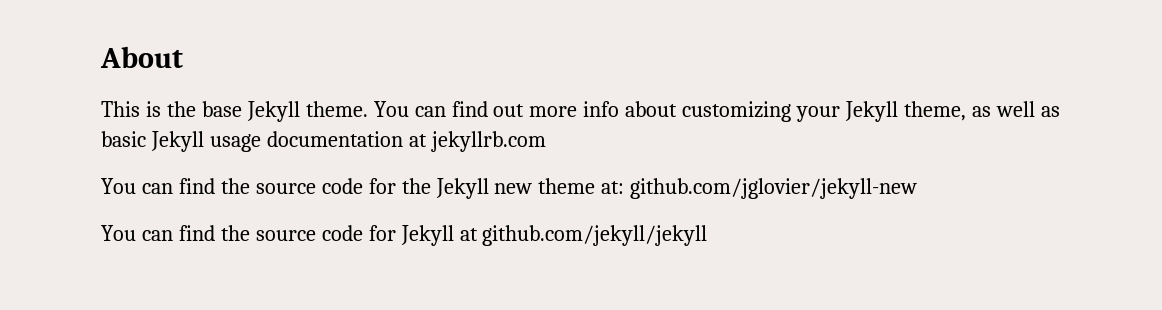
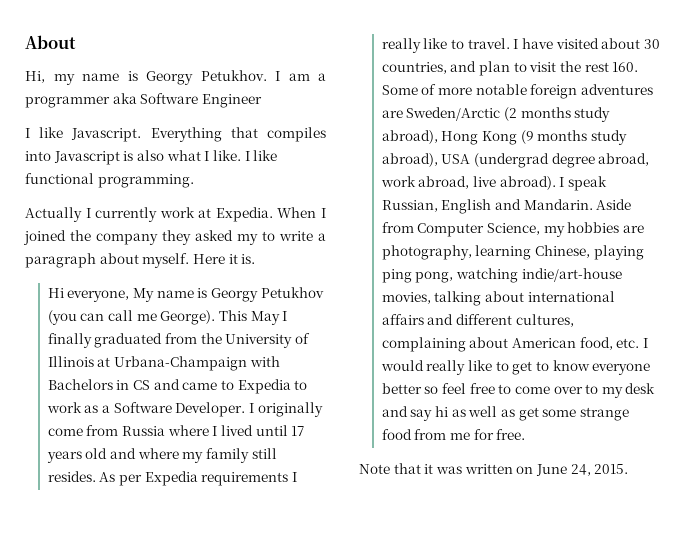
[101,101,1060,122] [101,131,546,152] [101,178,918,199] [101,225,708,246] This is the base Jekyll theme. You can find out more info about customizing your Jekyll theme, as well as basic Jekyll usage documentation at jekyllrb.com // You can find the source code for the Jekyll new theme at: github.com/jglovier/jekyll-new // You can find the source code for Jekyll at github.com/jekyll/jekyll -> [25,70,326,85] [25,93,262,108] [25,127,326,142] [25,150,278,165] [25,173,194,188] [25,207,327,222] [23,230,326,245] [25,253,256,268] [47,287,324,302] [47,310,288,325] [47,333,310,348] [47,356,280,371] [47,379,308,394] [46,402,323,417] [47,425,305,436] [46,448,277,463] [47,471,297,486] [381,38,660,53] [381,61,639,76] [381,84,653,99] [381,107,611,122] [381,130,627,145] [381,153,650,168] [380,176,607,191] [381,199,632,214] [381,222,644,237] [381,245,644,260] [381,268,622,283] [381,291,615,306] [381,314,574,327] [381,337,648,352] [380,360,651,375] [381,383,656,398] [381,406,629,421] [381,429,526,440] [359,463,629,476] Hi, my name is Georgy Petukhov. I am a programmer aka Software Engineer // I like Javascript. Everything that compiles into Javascript is also what I like. I like functional programming. // Actually I currently work at Expedia. When I joined the company they asked my to write a paragraph about myself. Here it is. // Hi everyone, My name is Georgy Petukhov (you can call me George). This May I finally graduated from the University of Illinois at Urbana-Champaign with Bachelors in CS and came to Expedia to work as a Software Developer. I originally come from Russia where I lived until 17 years old and where my family still resides. As per Expedia requirements I really like to travel. I have visited about 30 countries, and plan to visit the rest 160. Some of more notable foreign adventures are Sweden/Arctic (2 months study abroad), Hong Kong (9 months study abroad), USA (undergrad degree abroad, work abroad, live abroad). I speak Russian, English and Mandarin. Aside from Computer Science, my hobbies are photography, learning Chinese, playing ping pong, watching indie/art-house movies, talking about international affairs and different cultures, complaining about American food, etc. I would really like to get to know everyone better so feel free to come over to my desk and say hi as well as get some strange food from me for free. // Note that it was written on June 24, 2015.

